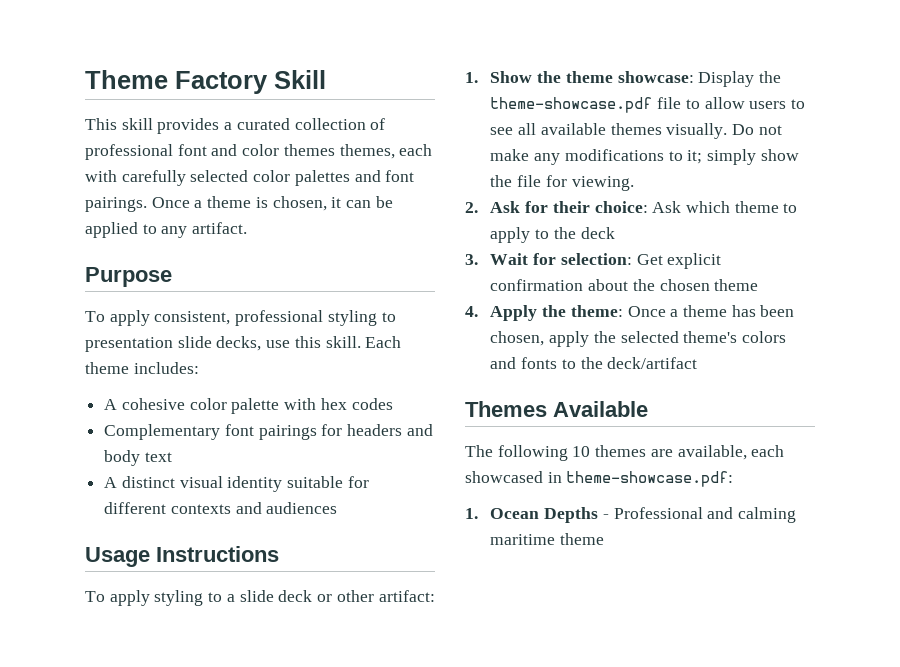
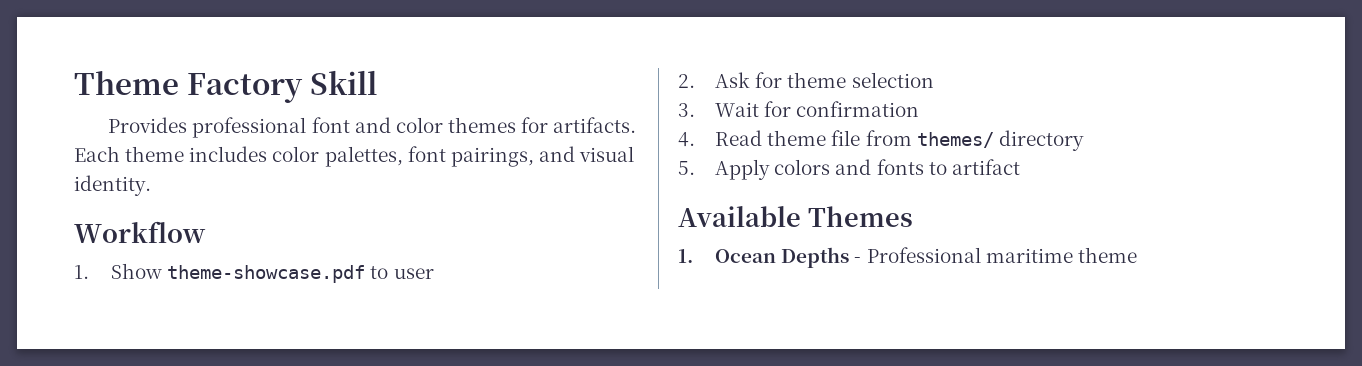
[85,118,386,134] This skill provides a curated collection of -> [108,117,188,133] Provides
[339,144,433,159] [85,170,415,186] [85,196,393,212] [85,222,248,238] [85,267,172,287] [85,310,396,326] [85,336,402,352] [85,362,199,374] [104,398,393,414] [104,424,433,440] [104,450,172,466] [104,476,369,492] [104,502,338,514] [85,546,279,567] [85,590,435,606] [465,71,781,87] [490,97,805,113] [490,123,782,139] [490,149,799,165] [490,175,634,191] [465,201,798,213] [490,227,615,243] [465,253,722,269] [490,279,759,291] [465,305,795,321] [490,331,738,347] themes, each with carefully selected color palettes and font pairings. Once a theme is chosen, it can be applied to any artifact. // Purpose // To apply consistent, professional styling to presentation slide decks, use this skill. Each theme includes: // A cohesive color palette with hex codes // Complementary font pairings for headers and body text // A distinct visual identity suitable for different contexts and audiences // Usage Instructions // To apply styling to a slide deck or other artifact: // 1. Show the theme showcase: Display the theme-showcase.pdf file to allow users to see all available themes visually. Do not make any modifications to it; simply show the file for viewing. // 2. Ask for their choice: Ask which theme to apply to the deck // 3. Wait for selection: Get explicit confirmation about the chosen theme // 4. Apply the theme: Once a theme has been chosen, apply the selected theme's -> [521,117,637,133] [74,146,635,167] [74,175,151,196] [74,221,206,243] [74,263,434,283] [678,72,934,88] [678,101,920,117] [678,130,1084,151] [678,159,771,180] for artifacts. Each theme includes color palettes, font pairings, and visual identity. // Workflow // 1. Show theme-showcase.pdf to user // 2. Ask for theme selection // 3. Wait for confirmation // 4. Read theme file from themes/ directory // 5. Apply
[580,357,698,369] the deck/artifact // -> [951,159,1020,175] [678,206,801,227] artifact // Available
[553,401,648,417] [465,445,785,461] [465,471,734,487] Available // The following 10 themes are available, each showcased in theme-showcase.pdf: -> (913, 216) none
[707,507,796,523] and calming -> (981, 255) none

